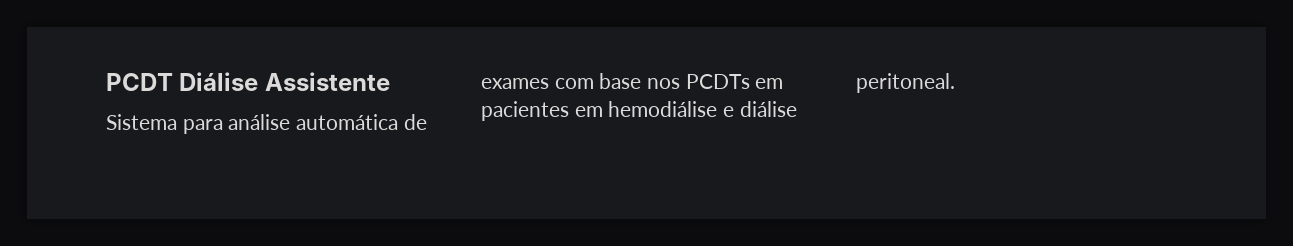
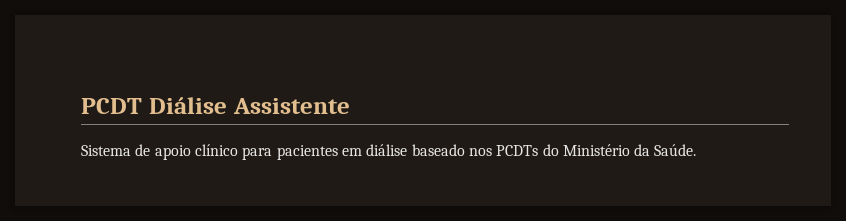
[182,114,427,134] [481,73,784,89] [481,101,797,121] [856,73,955,93] para análise automática de exames com base nos PCDTs em pacientes em hemodiálise e diálise peritoneal. -> [135,144,697,160] de apoio clínico para pacientes em diálise baseado nos PCDTs do Ministério da Saúde.

